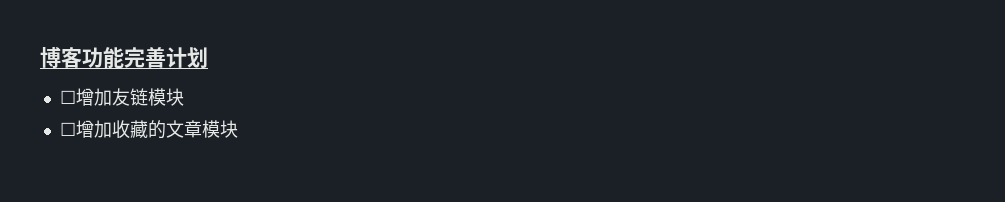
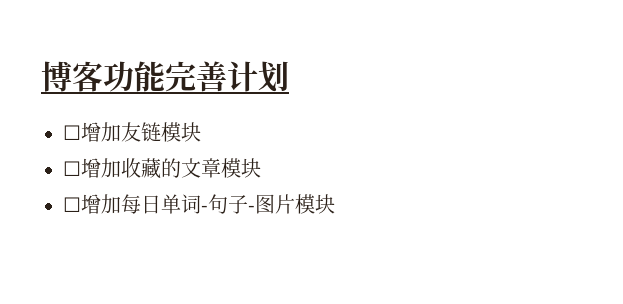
(238, 129) none -> [63,194,335,214] // ☐增加每日单词-句子-图片模块

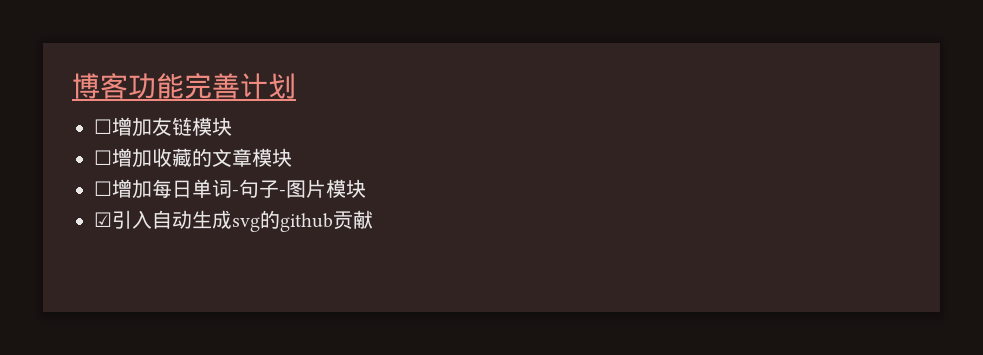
(335, 204) none -> [94,210,373,232] // ☑引入自动生成svg的github贡献

